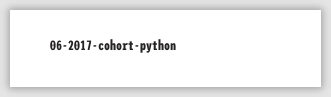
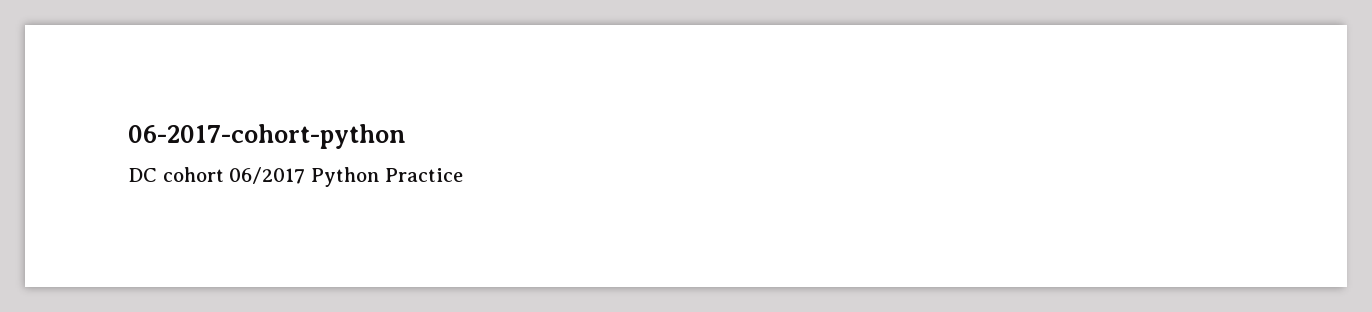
(176, 46) none -> [128,167,465,187] // DC cohort 06/2017 Python Practice

